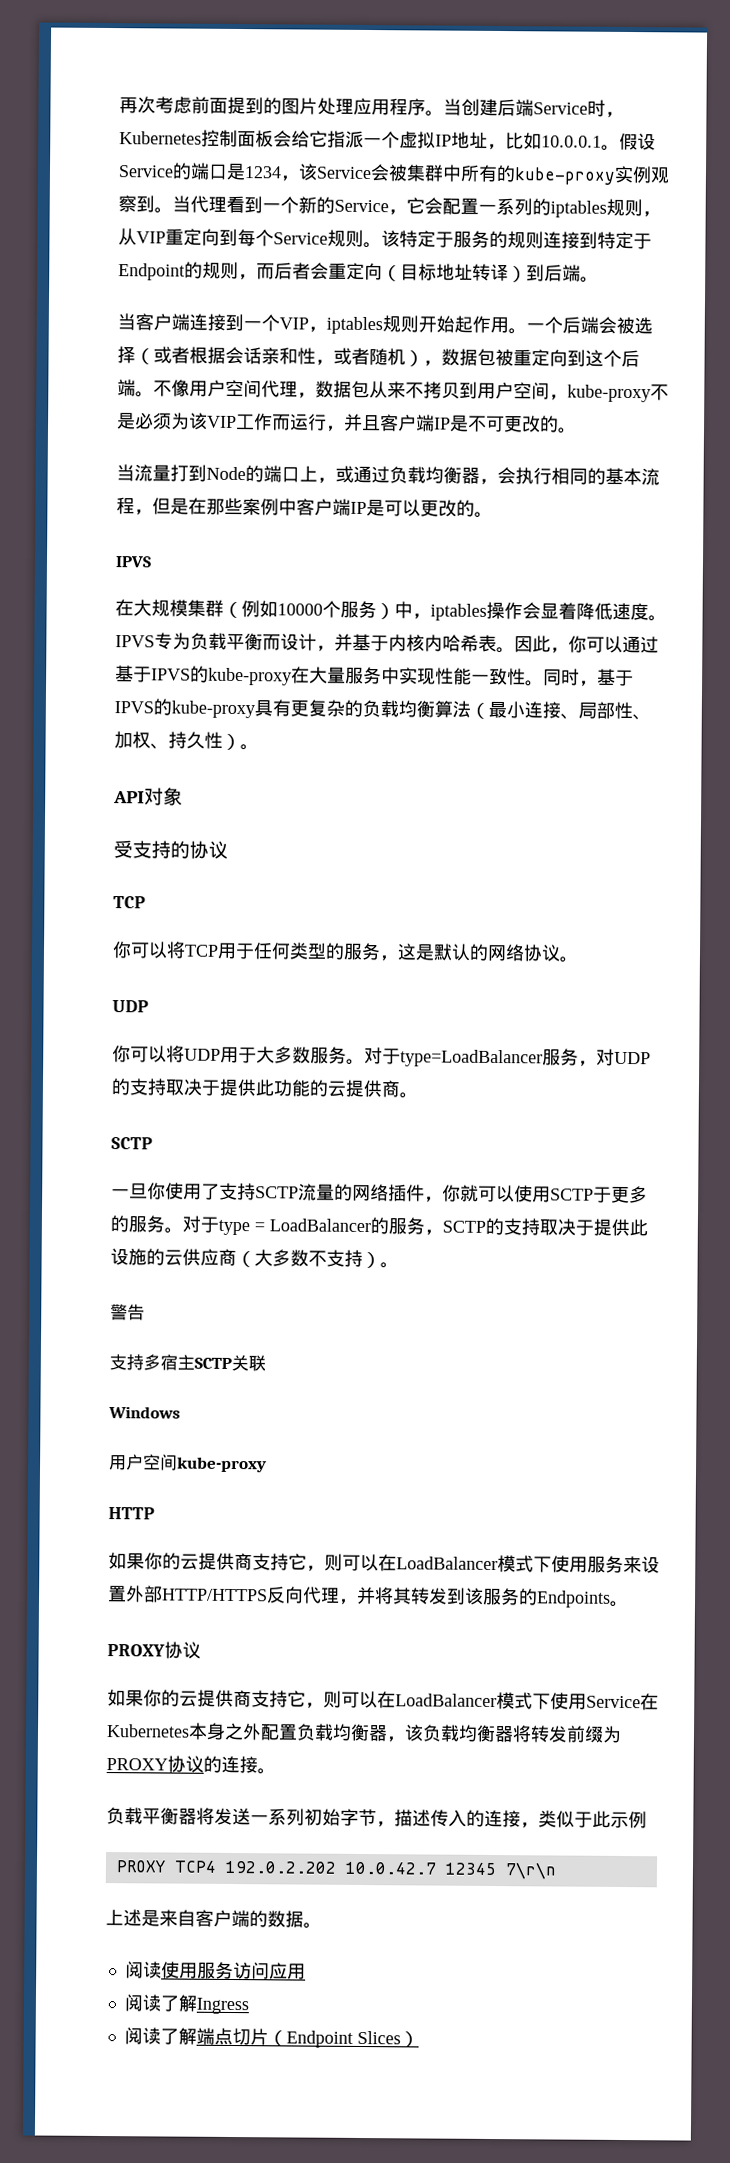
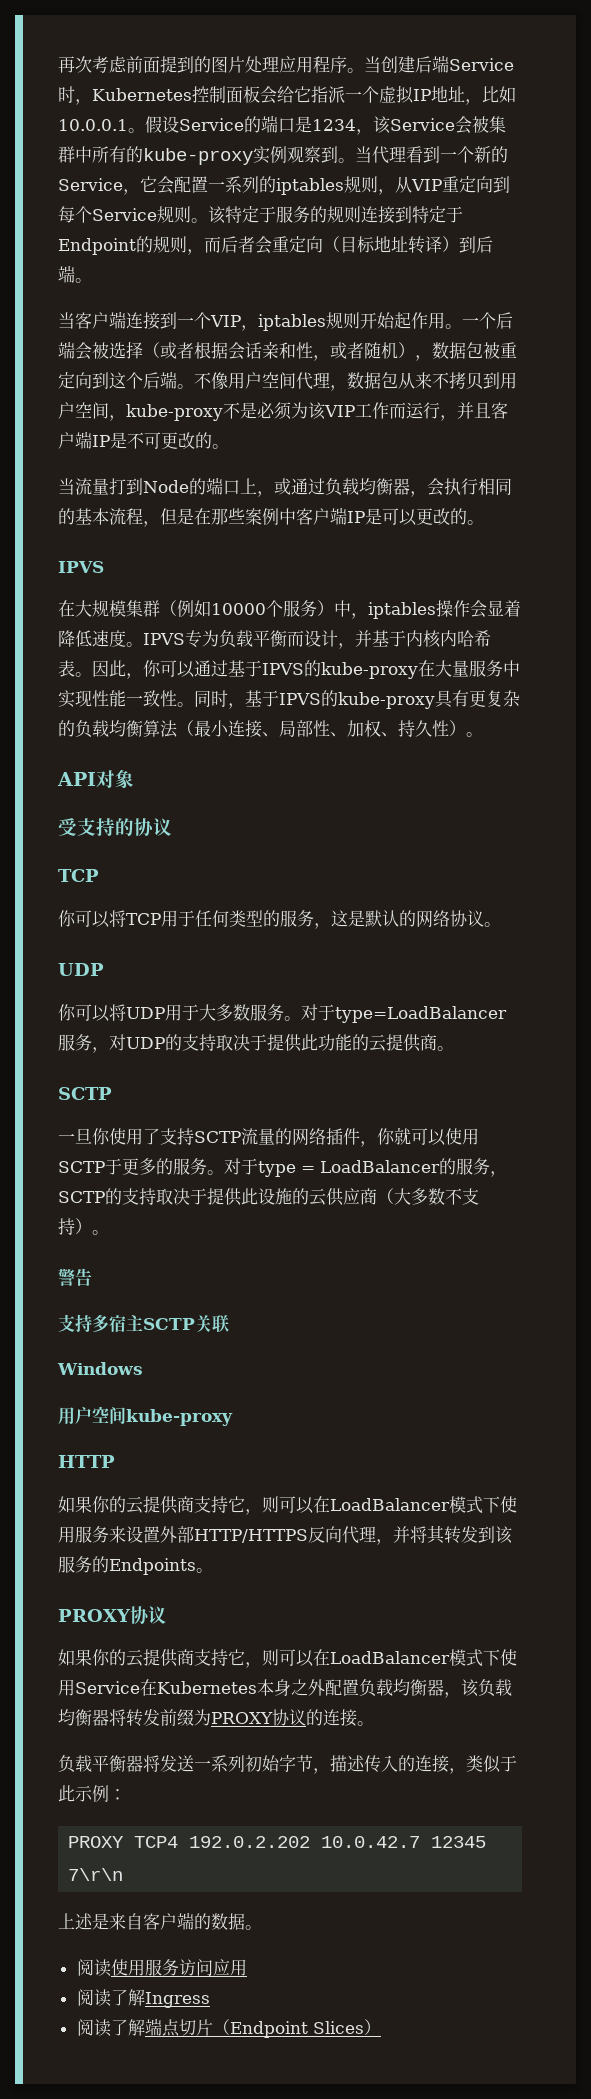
(647, 1820) none -> [109,1789,126,1800] ：

